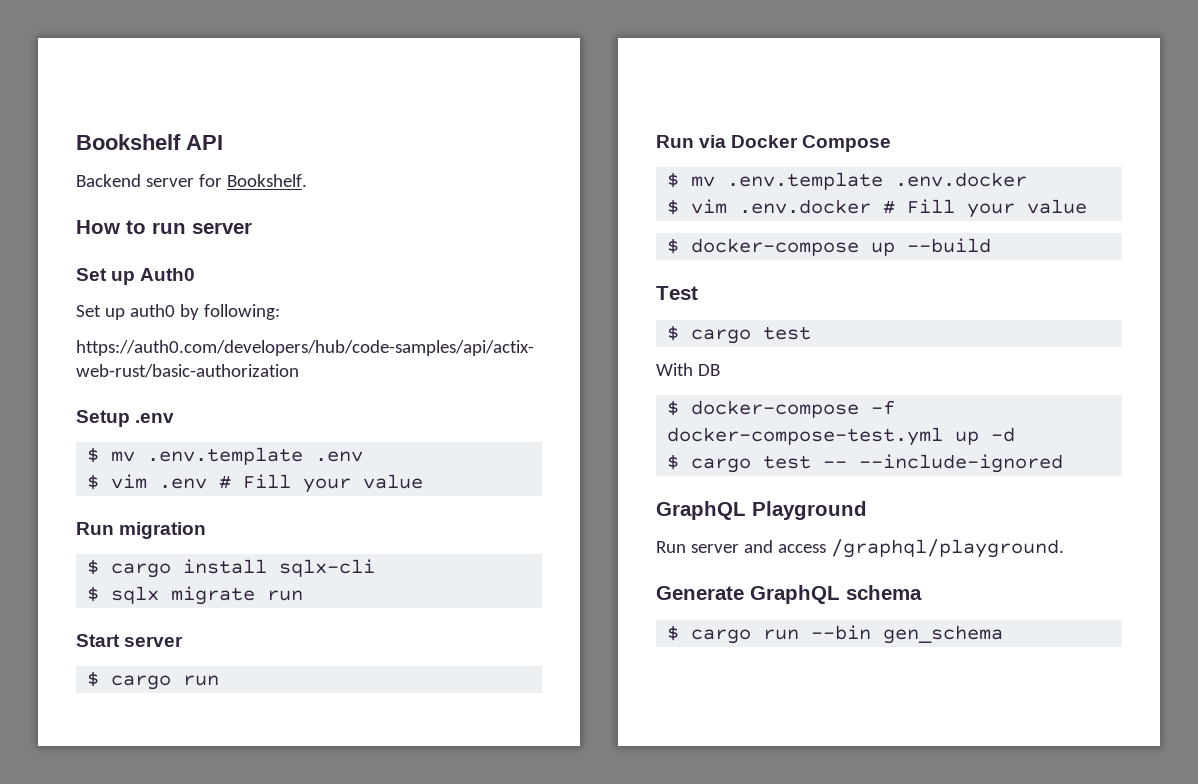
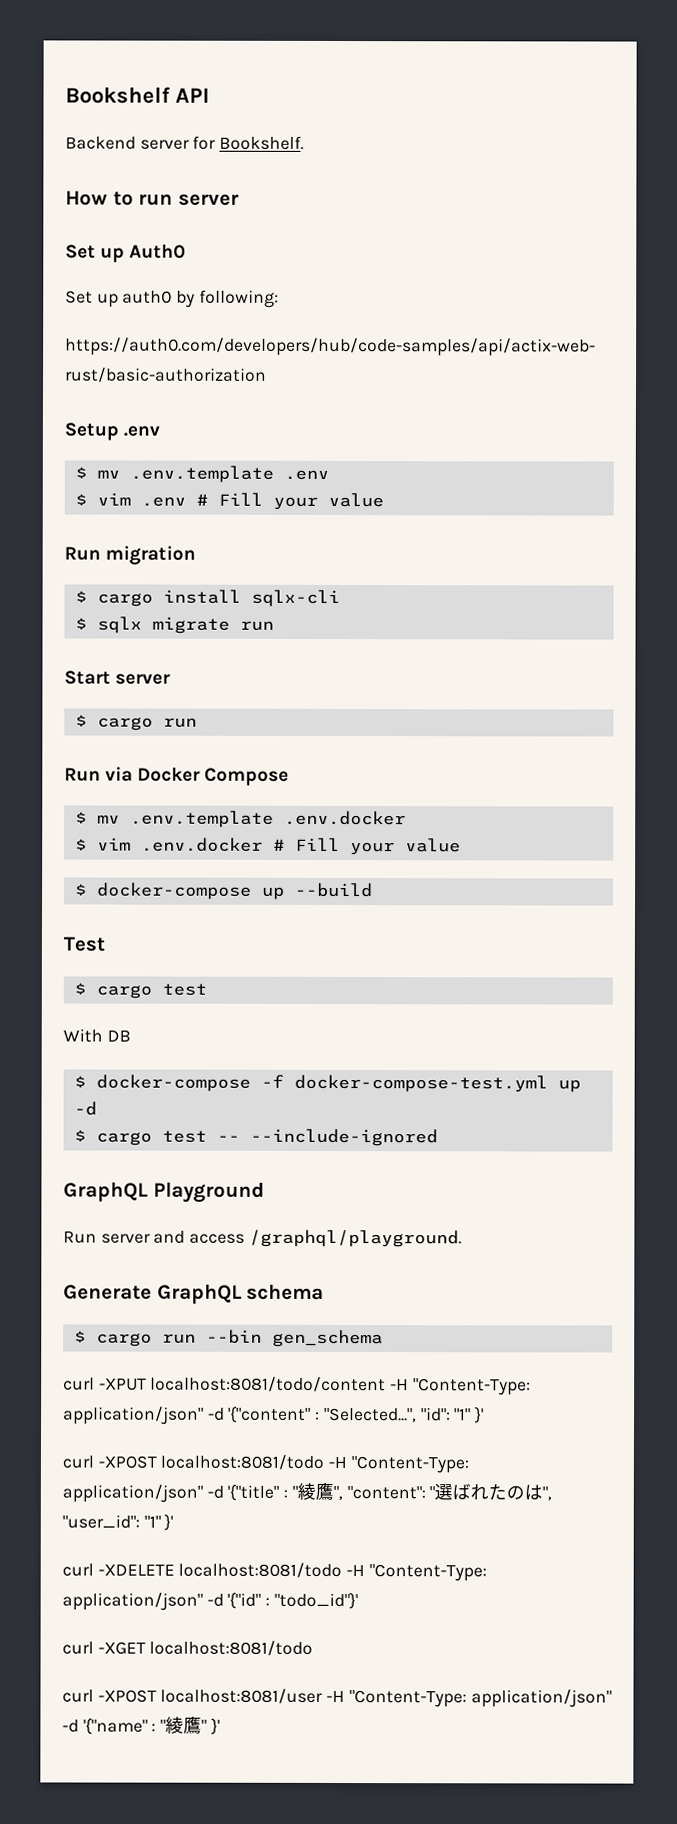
(1004, 634) none -> [63,1376,531,1396] [63,1405,485,1425] [62,1454,469,1474] [62,1482,553,1503] [62,1513,174,1531] [62,1562,487,1582] [62,1591,358,1611] [62,1640,314,1656] [62,1688,612,1708] [62,1716,220,1735] // curl -XPUT localhost:8081/todo/content -H "Content-Type: application/json" -d '{"content" : "Selected...", "id": "1" }' // curl -XPOST localhost:8081/todo -H "Content-Type: application/json" -d '{"title" : "綾鷹", "content": "選ばれたのは", "user_id": "1" }' // curl -XDELETE localhost:8081/todo -H "Content-Type: application/json" -d '{"id" : "todo_id"}' // curl -XGET localhost:8081/todo // curl -XPOST localhost:8081/user -H "Content-Type: application/json" -d '{"name" : "綾鷹" }'

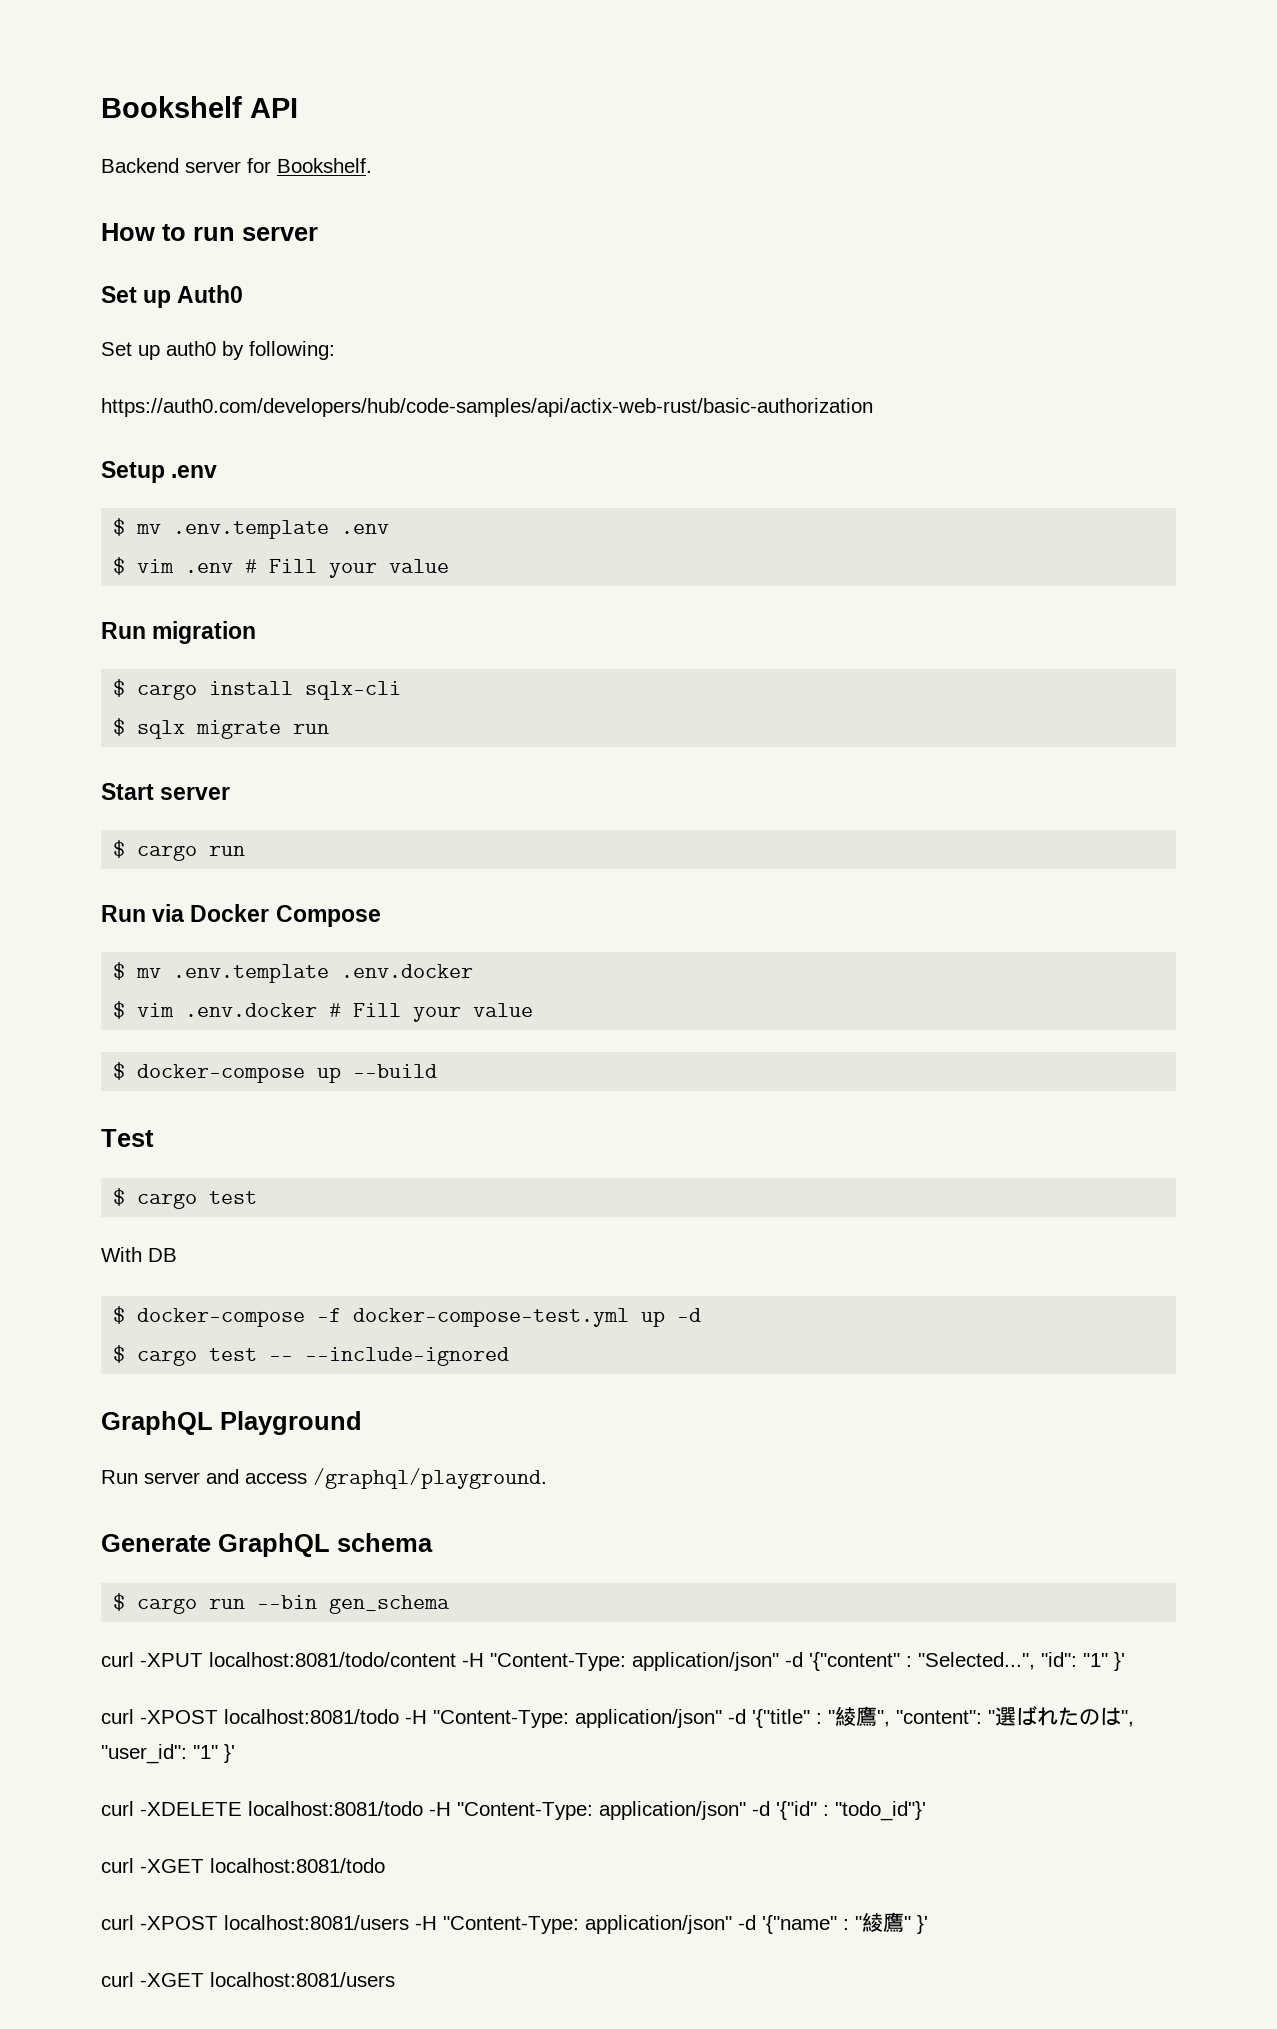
[160,1688,324,1704] localhost:8081/user -> [224,1915,409,1930] localhost:8081/users
(220, 1726) none -> [101,1972,395,1987] // curl -XGET localhost:8081/users

